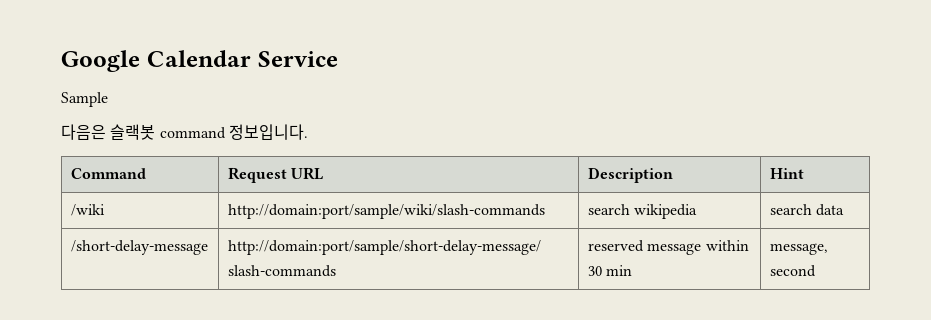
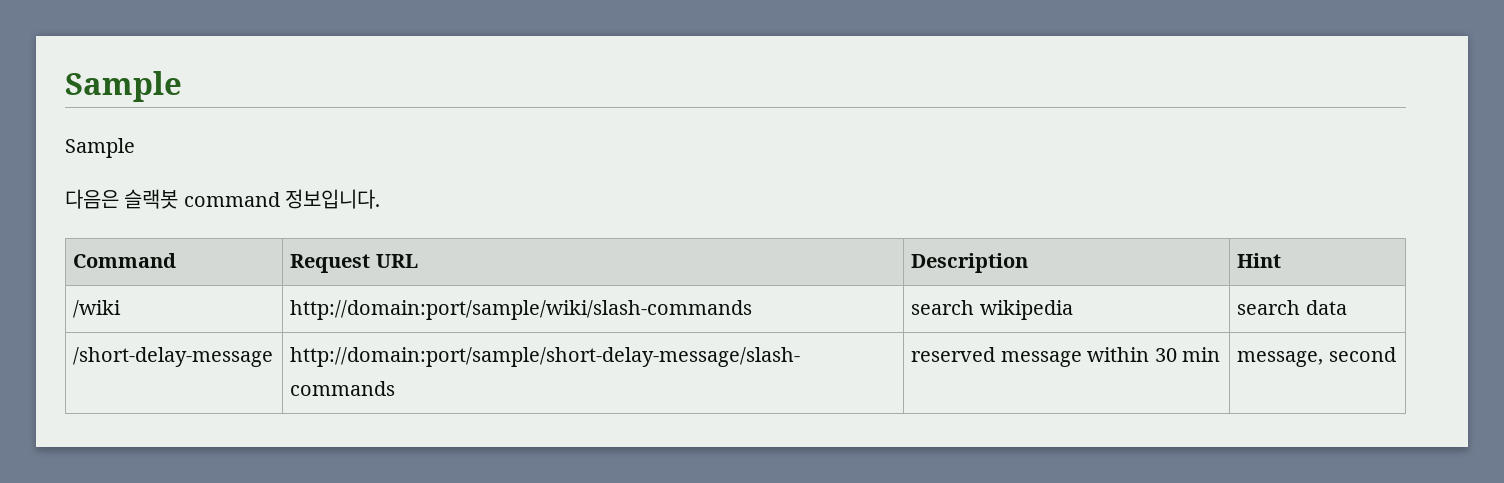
[61,50,338,72] Google Calendar Service -> [65,71,182,102] Sample

